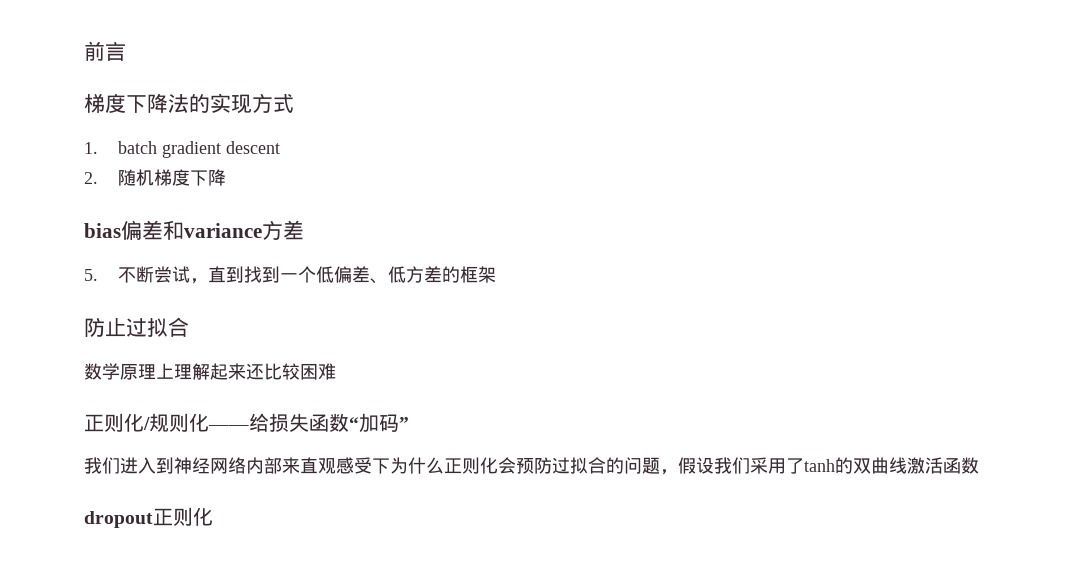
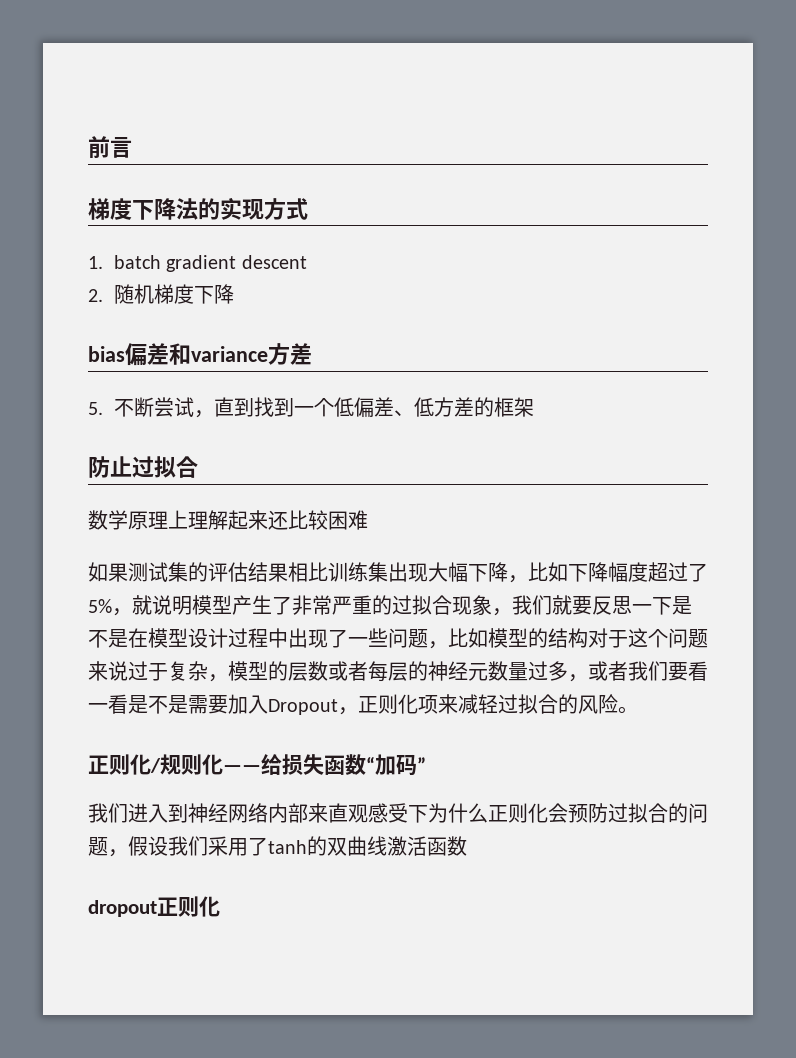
(336, 371) none -> [88,562,708,583] [88,595,692,616] [88,628,708,649] [88,661,708,682] [88,694,638,715] // 如果测试集的评估结果相比训练集出现大幅下降，比如下降幅度超过了5%，就说明模型产生了非常严重的过拟合现象，我们就要反思一下是不是在模型设计过程中出现了一些问题，比如模型的结构对于这个问题来说过于复杂，模型的层数或者每层的神经元数量过多，或者我们要看一看是不是需要加入Dropout，正则化项来减轻过拟合的风险。

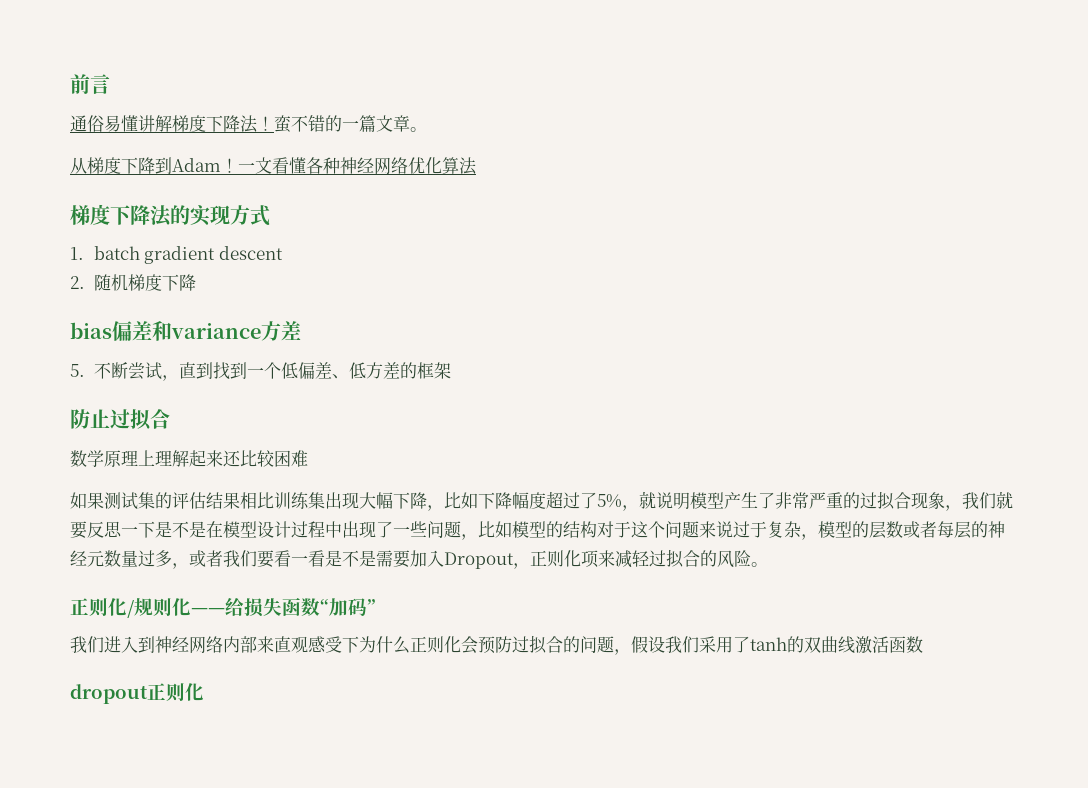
(132, 147) none -> [70,115,427,133] [70,157,477,175] // 通俗易懂讲解梯度下降法！蛮不错的一篇文章。 // 从梯度下降到Adam！一文看懂各种神经网络优化算法

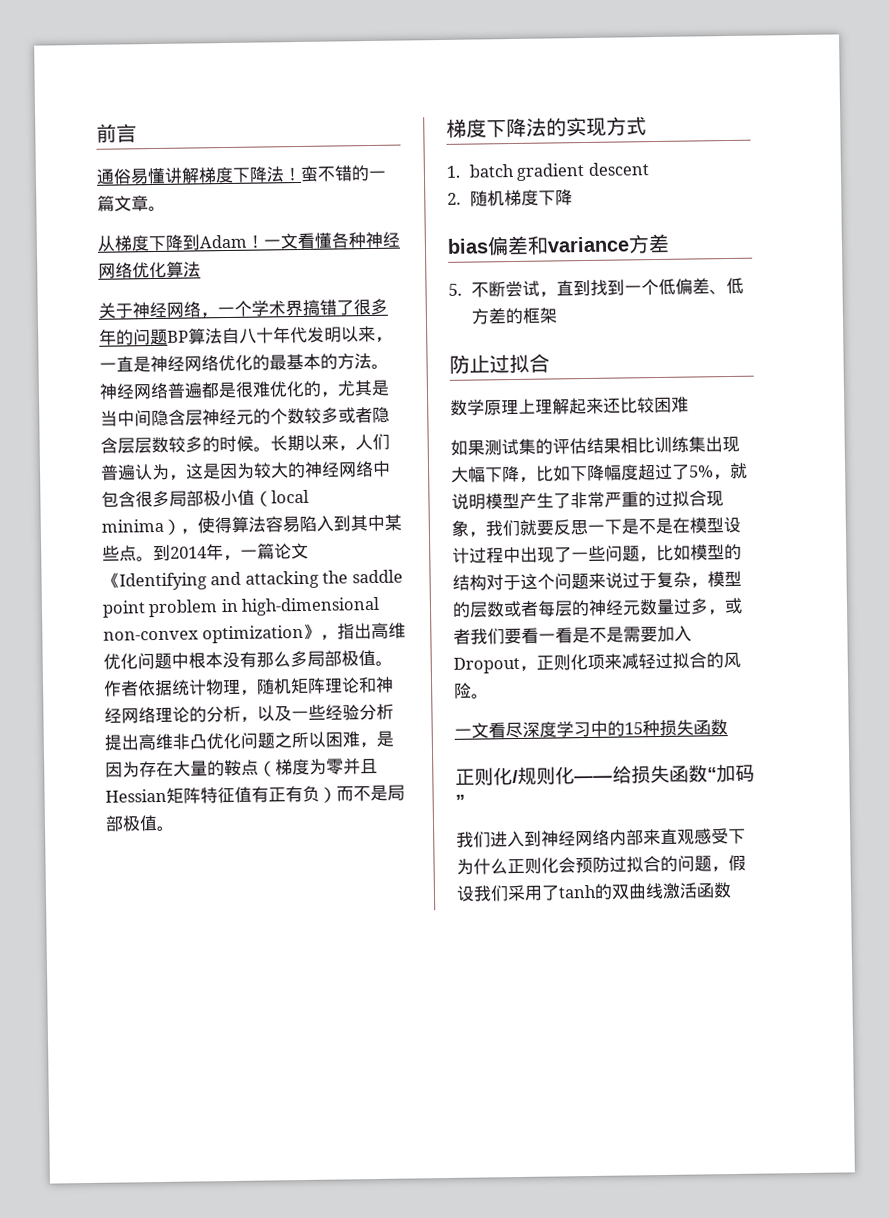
(477, 166) none -> [98,298,388,319] [99,325,393,346] [99,352,389,373] [99,379,390,400] [100,406,390,427] [100,433,390,454] [100,460,391,481] [101,489,309,508] [101,514,402,535] [102,542,309,562] [102,569,403,591] [102,596,381,618] [103,622,407,644] [103,649,393,670] [103,676,394,697] [104,703,394,724] [104,730,394,751] [105,757,378,778] [105,784,405,804] [105,815,175,832] // 关于神经网络，一个学术界搞错了很多年的问题BP算法自八十年代发明以来，一直是神经网络优化的最基本的方法。神经网络普遍都是很难优化的，尤其是当中间隐含层神经元的个数较多或者隐含层层数较多的时候。长期以来，人们普遍认为，这是因为较大的神经网络中包含很多局部极小值（local minima），使得算法容易陷入到其中某些点。到2014年，一篇论文《Identifying and attacking the saddle point problem in high-dimensional non-convex optimization》，指出高维优化问题中根本没有那么多局部极值。作者依据统计物理，随机矩阵理论和神经网络理论的分析，以及一些经验分析提出高维非凸优化问题之所以困难，是因为存在大量的鞍点（梯度为零并且Hessian矩阵特征值有正有负）而不是局部极值。
(768, 564) none -> [454,719,728,739] // 一文看尽深度学习中的15种损失函数
[70,683,204,704] // dropout正则化 -> (732, 890) none

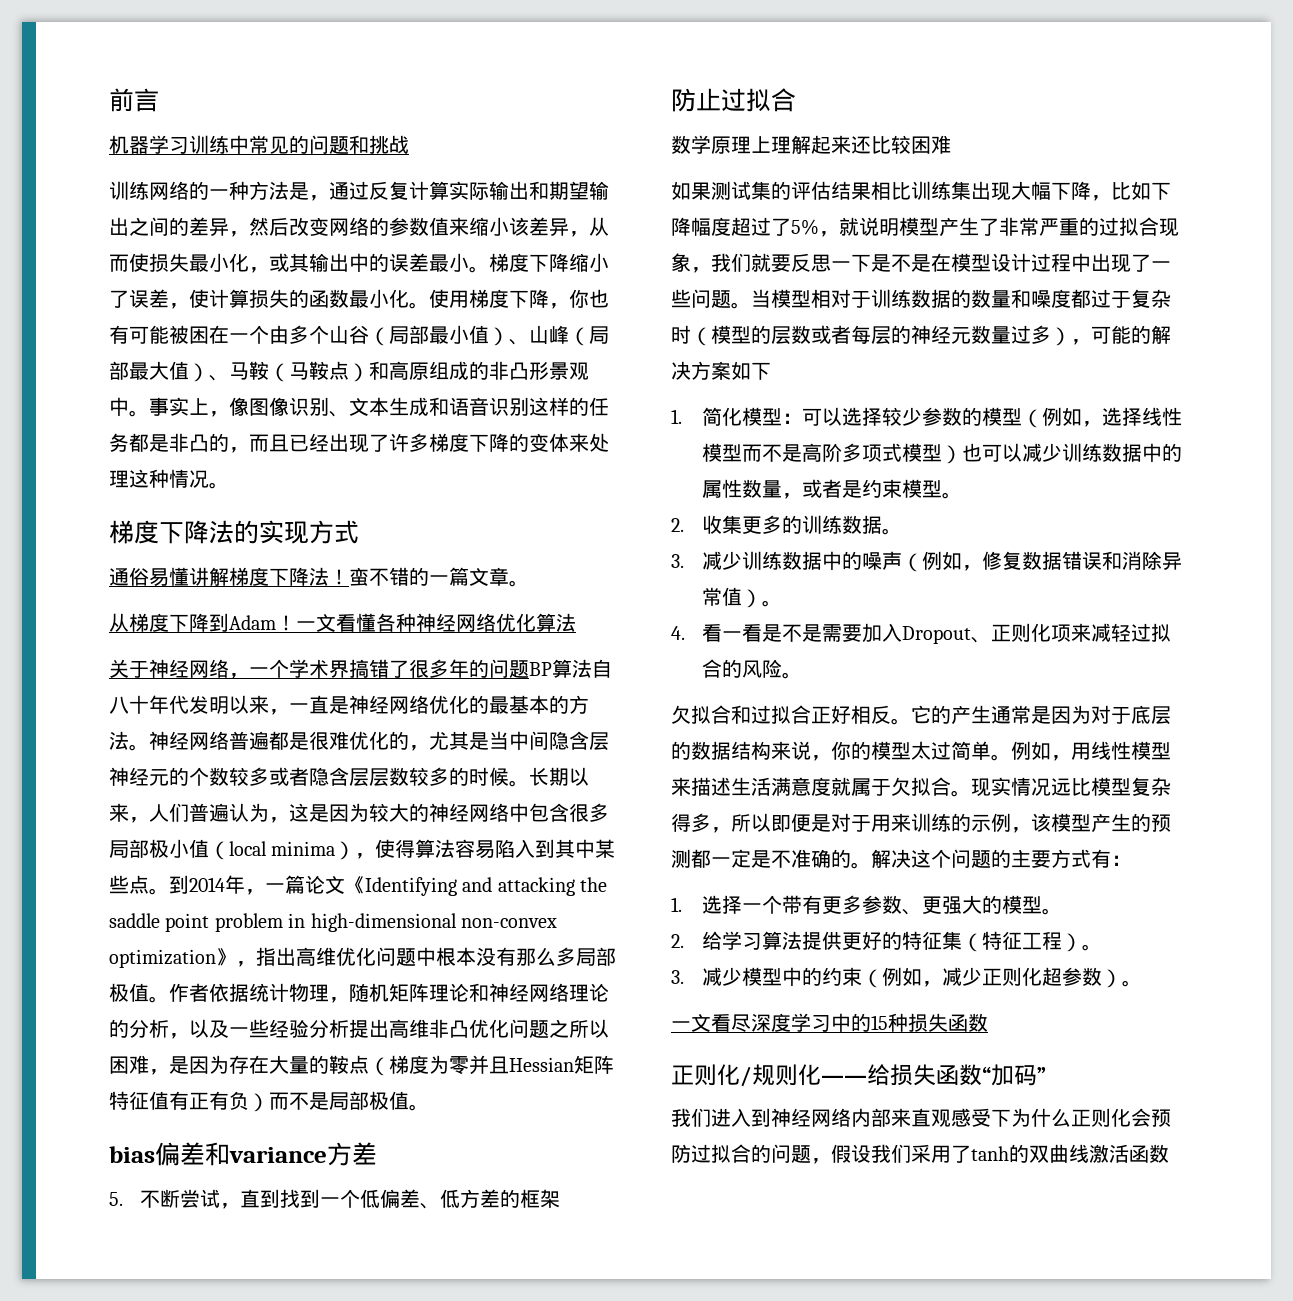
(137, 133) none -> [109,135,409,154] [109,181,609,201] [109,217,609,237] [109,253,609,273] [109,289,609,309] [109,325,609,346] [109,361,589,382] [109,397,609,417] [109,433,609,453] [109,469,229,489] [109,520,359,544] // 机器学习训练中常见的问题和挑战 // 训练网络的一种方法是，通过反复计算实际输出和期望输出之间的差异，然后改变网络的参数值来缩小该差异，从而使损失最小化，或其输出中的误差最小。梯度下降缩小了误差，使计算损失的函数最小化。使用梯度下降，你也有可能被困在一个由多个山谷（局部最小值）、山峰（局部最大值）、马鞍（马鞍点）和高原组成的非凸形景观中。事实上，像图像识别、文本生成和语音识别这样的任务都是非凸的，而且已经出现了许多梯度下降的变体来处理这种情况。 // 梯度下降法的实现方式
[446,116,647,138] [446,162,649,181] [447,189,573,207] // 梯度下降法的实现方式 // 1. batch gradient descent // 2.随机梯度下降 -> (429, 1107) none
[639,543,742,563] [452,572,623,591] ，比如模型的结构对于这个问题来说 -> [731,289,1091,309] 。当模型相对于训练数据的数量和噪度都
[690,582,708,589] ， -> [671,325,711,346] 时（
[708,597,743,616] [453,627,522,645] ，或者我们要 -> [1051,325,1171,346] [671,361,771,380] [671,407,1182,428] [701,443,1182,464] [701,479,962,499] [671,515,902,535] [671,551,1182,572] [701,587,782,608] [671,626,685,640] ），可能的解决方案如下 // 1.简化模型：可以选择较少参数的模型（例如，选择线性模型而不是高阶多项式模型）也可以减少训练数据中的属性数量，或者是约束模型。 // 2.收集更多的训练数据。 // 3.减少训练数据中的噪声（例如，修复数据错误和消除异常值）。 // 4.
[519,665,537,672] ， -> [970,637,991,643] 、
(489, 696) none -> [671,705,1171,725] [671,741,1171,761] [671,777,1171,797] [671,813,1171,833] [671,849,1131,869] [671,895,1062,915] [671,931,1102,952] [671,967,1142,988] // 欠拟合和过拟合正好相反。它的产生通常是因为对于底层的数据结构来说，你的模型太过简单。例如，用线性模型来描述生活满意度就属于欠拟合。现实情况远比模型复杂得多，所以即便是对于用来训练的示例，该模型产生的预测都一定是不准确的。解决这个问题的主要方式有： // 1.选择一个带有更多参数、更强大的模型。 // 2.给学习算法提供更好的特征集（特征工程）。 // 3.减少模型中的约束（例如，减少正则化超参数）。

